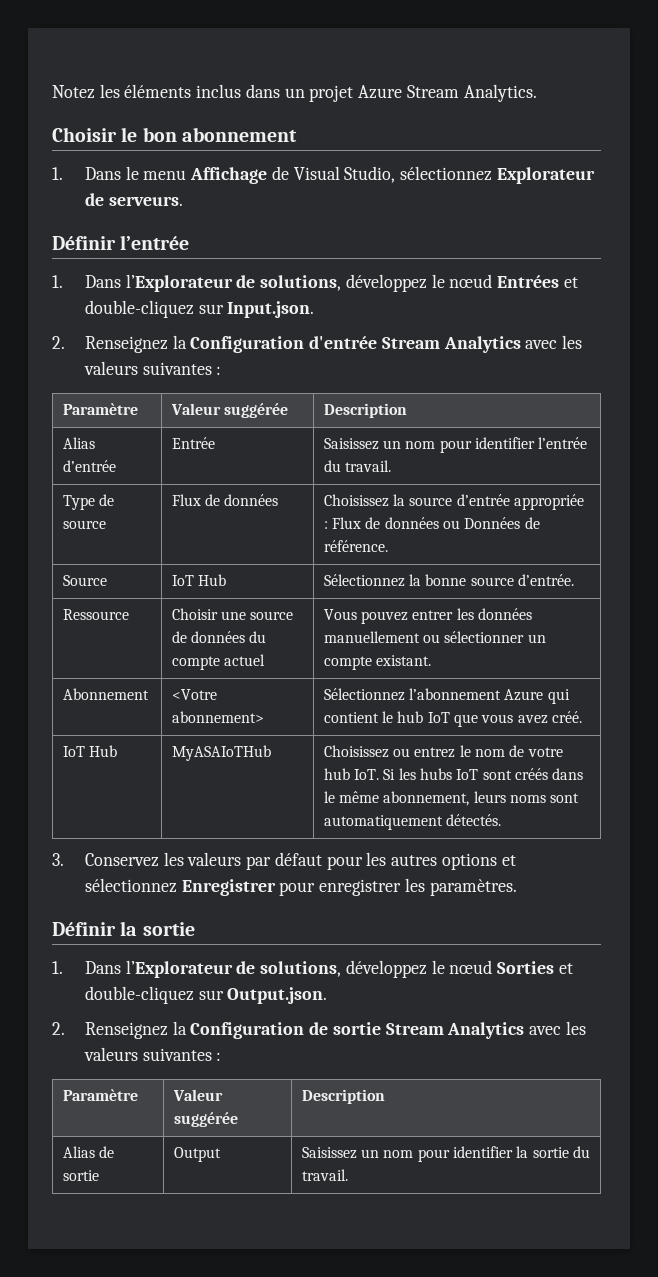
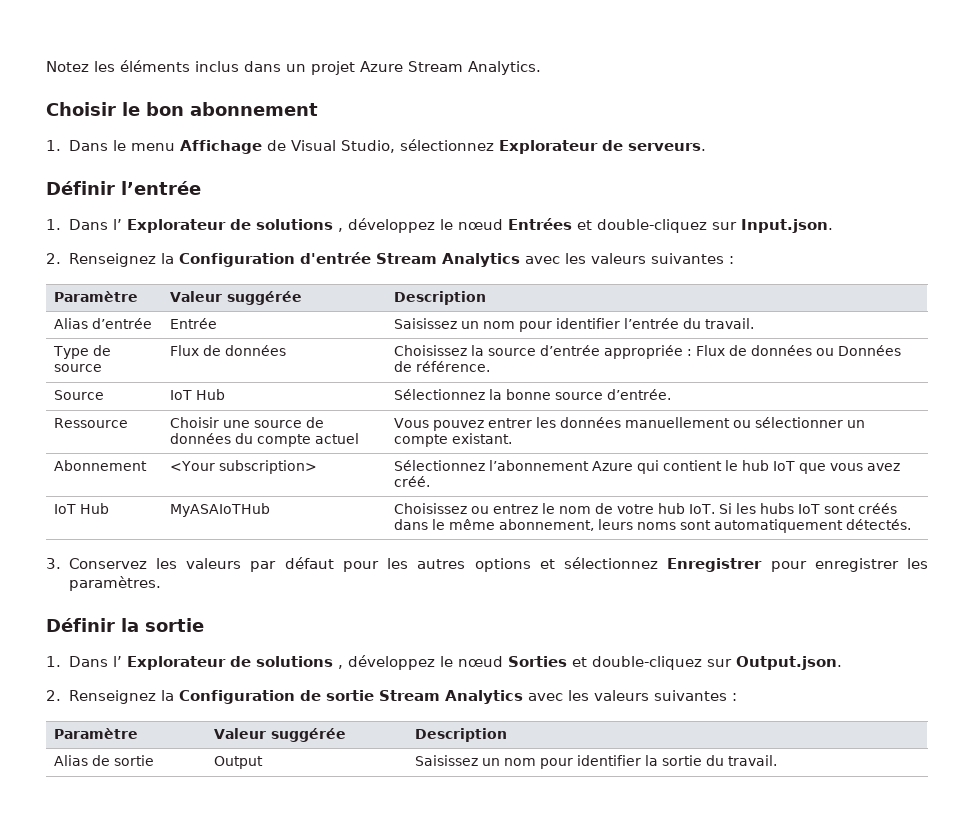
[125,274,342,292] l’Explorateur de solutions, -> [112,219,343,233] l’ Explorateur de solutions ,
[171,689,217,700] [171,711,264,723] <Votre abonnement> -> [170,460,318,474] <Your subscription>
[125,960,342,978] l’Explorateur de solutions, -> [112,656,343,670] l’ Explorateur de solutions ,

